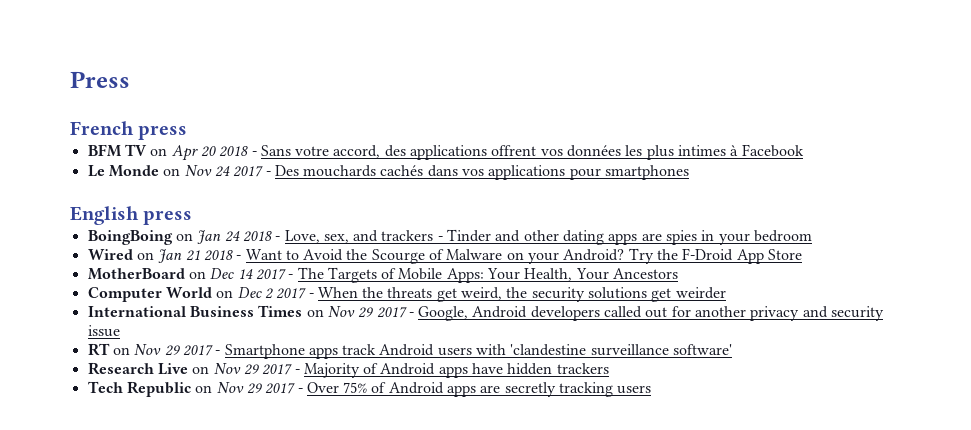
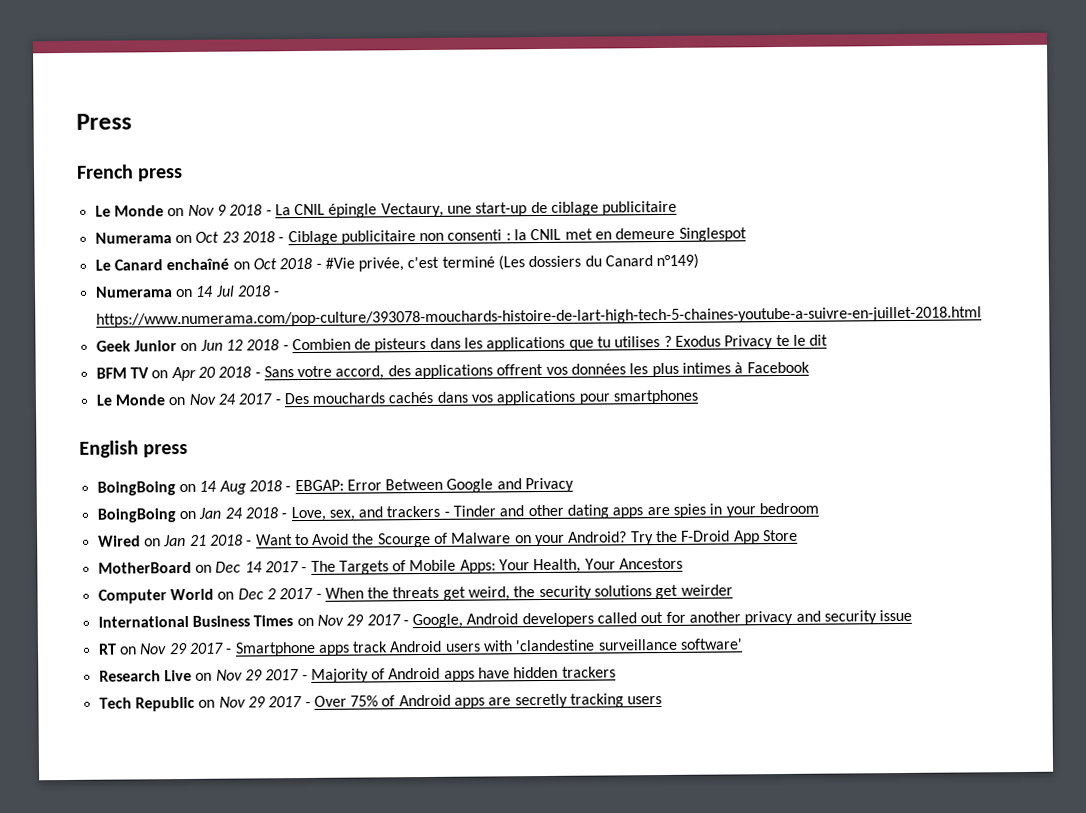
(188, 132) none -> [94,200,678,218] [94,227,747,246] [94,253,700,272] [94,285,281,298] [95,306,982,328] [95,334,829,353] // Le Monde on Nov 9 2018 - La CNIL épingle Vectaury, une start-up de ciblage publicitaire // Numerama on Oct 23 2018 - Ciblage publicitaire non consenti : la CNIL met en demeure Singlespot // Le Canard enchaîné on Oct 2018 - #Vie privée, c'est terminé (Les dossiers du Canard n°149) // Numerama on 14 Jul 2018 - https://www.numerama.com/pop-culture/393078-mouchards-histoire-de-lart-high-tech-5-chaines-youtube-a-suivre-en-juillet-2018.html // Geek Junior on Jun 12 2018 - Combien de pisteurs dans les applications que tu utilises ? Exodus Privacy te le dit
(193, 217) none -> [96,477,575,496] // BoingBoing on 14 Aug 2018 - EBGAP: Error Between Google and Privacy

